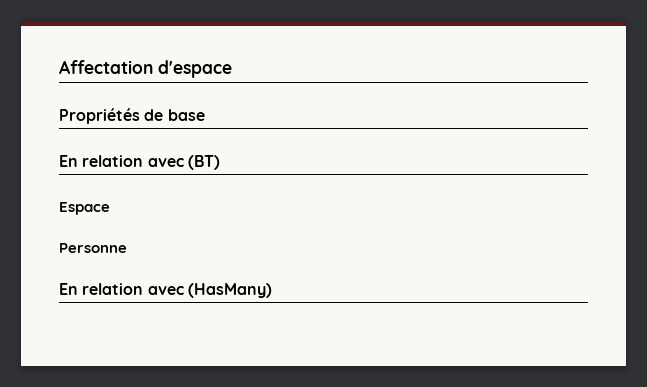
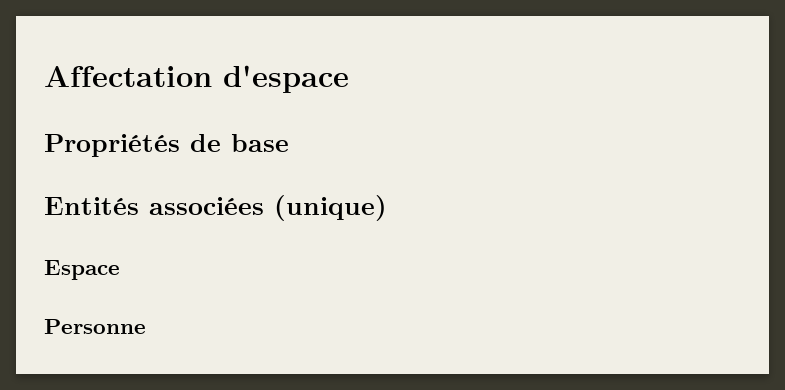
[59,155,220,170] [59,202,110,215] [59,243,127,253] [59,283,272,298] En relation avec (BT) // Espace // Personne // En relation avec (HasMany) -> [44,195,387,221] [44,260,120,280] [44,319,146,334] Entités associées (unique) // Espace // Personne

